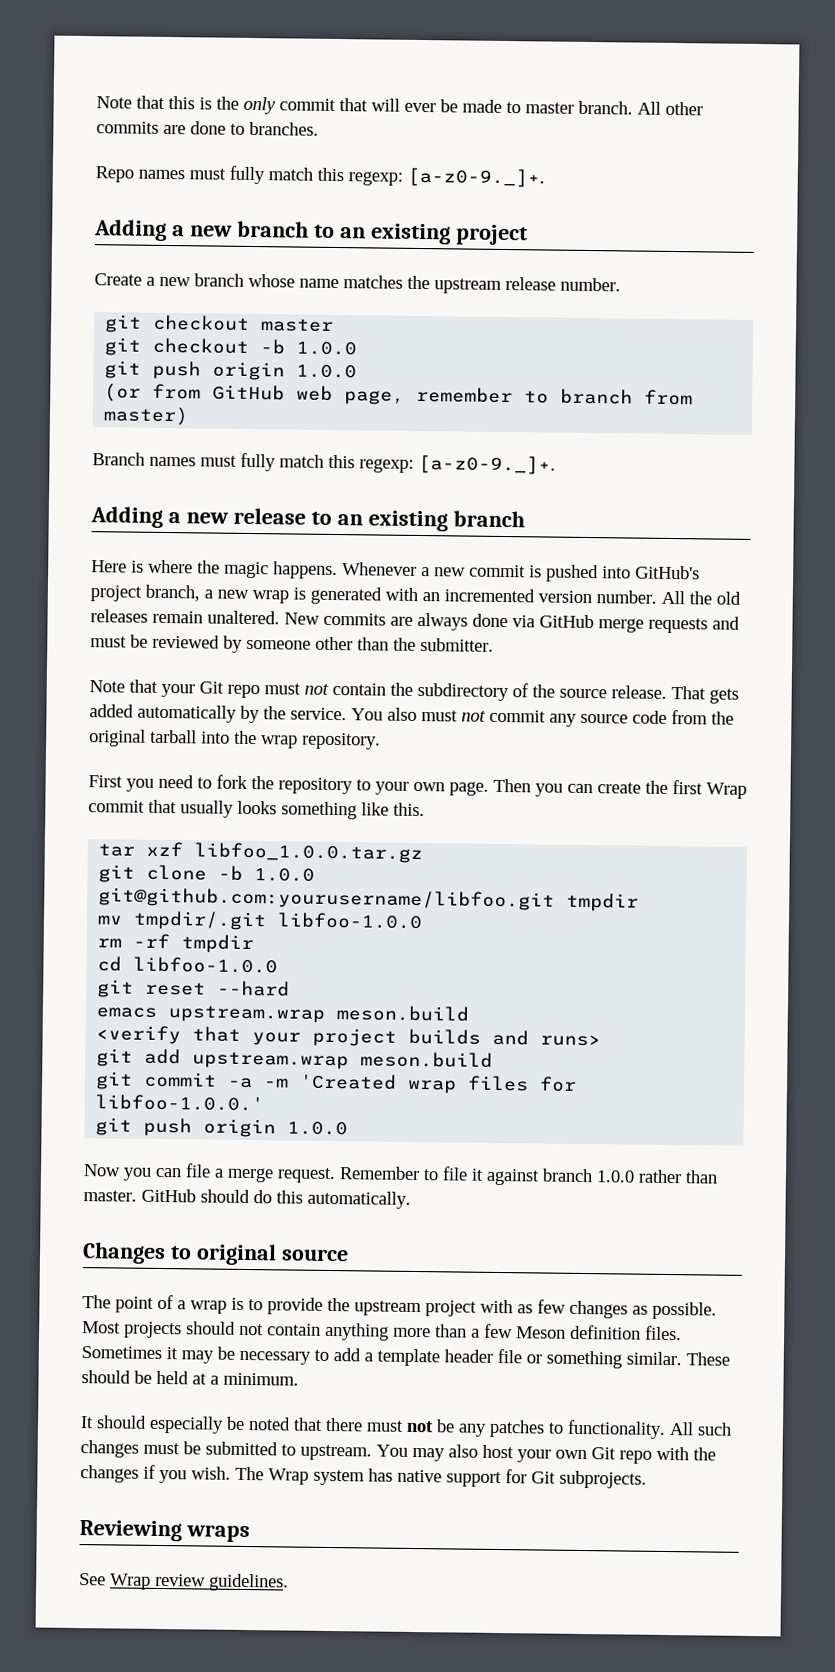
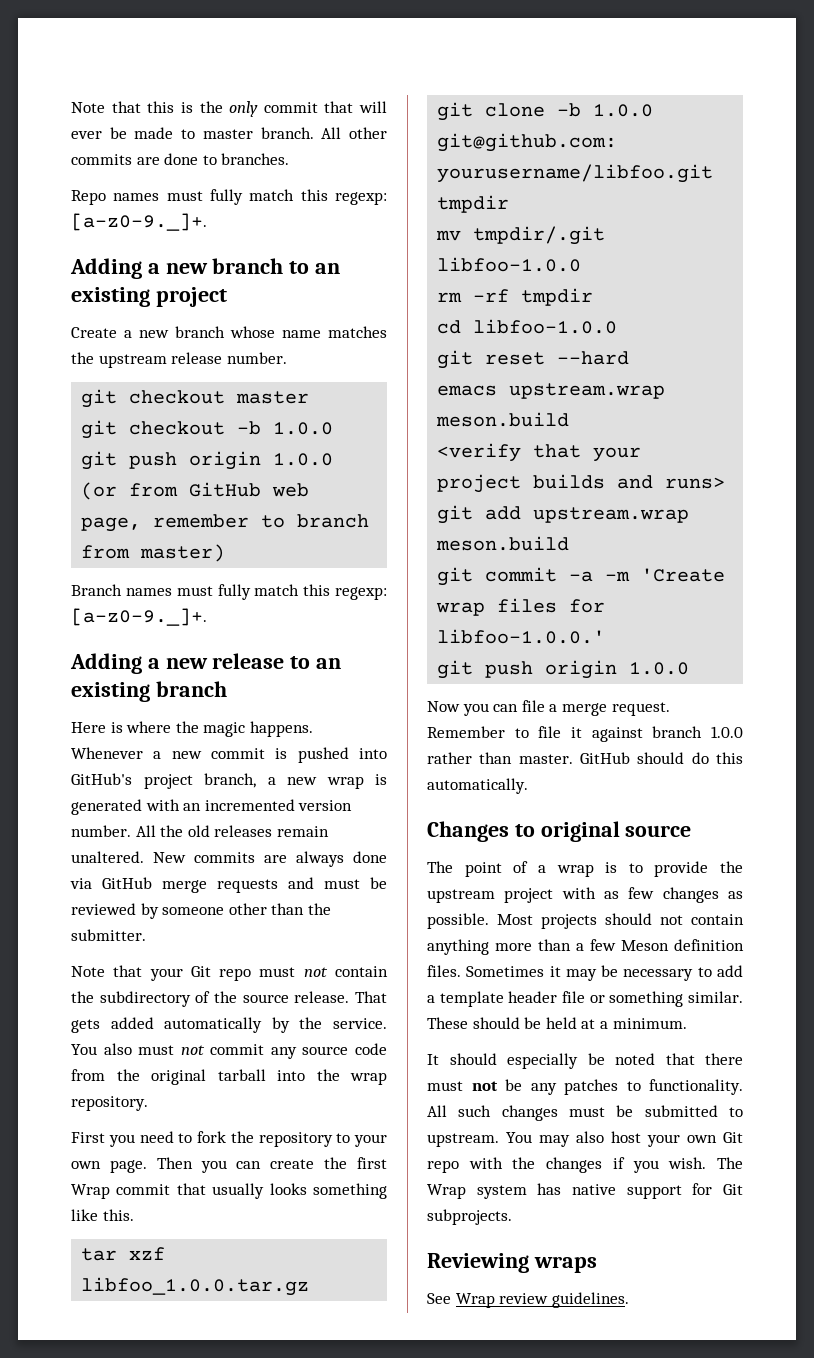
[299,1073,398,1090] 'Created -> [641,568,726,582] 'Create

